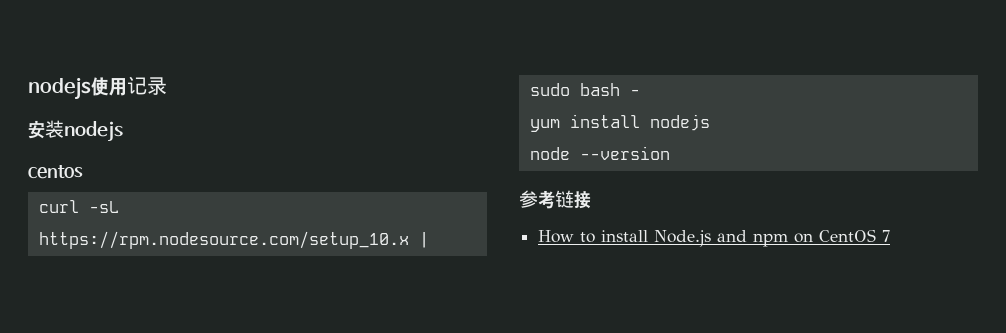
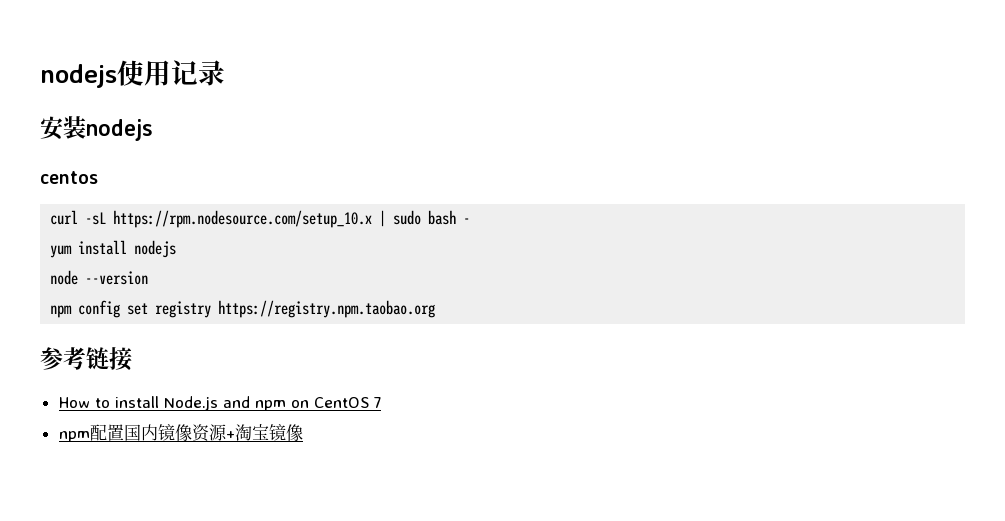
(670, 153) none -> [50,300,436,318] // npm config set registry https://registry.npm.taobao.org
(891, 236) none -> [58,423,303,442] // npm配置国内镜像资源+淘宝镜像

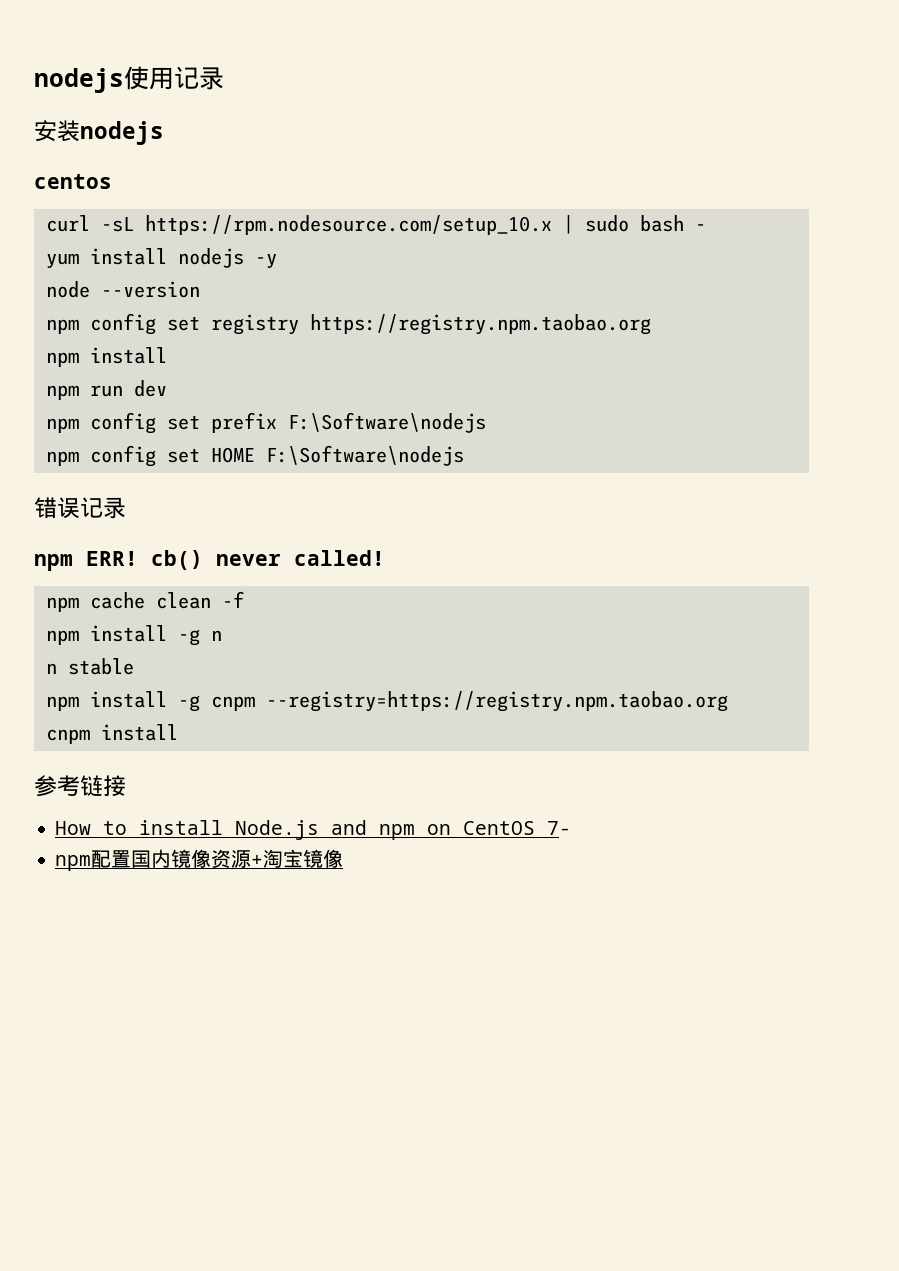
(177, 249) none -> [254,254,277,269] -y
(436, 309) none -> [45,347,167,367] [45,380,167,400] [45,412,486,434] [45,445,464,467] [34,497,126,519] [34,550,385,571] [45,591,244,612] [45,625,222,646] [45,658,134,675] [45,691,728,712] [45,724,178,744] // npm install // npm run dev // npm config set prefix F:\Software\nodejs // npm config set HOME F:\Software\nodejs // 错误记录 // npm ERR! cb() never called! // npm cache clean -f // npm install -g n // n stable // npm install -g cnpm --registry=https://registry.npm.taobao.org // cnpm install
[373,397,381,408] 7 -> [547,821,572,835] 7-

